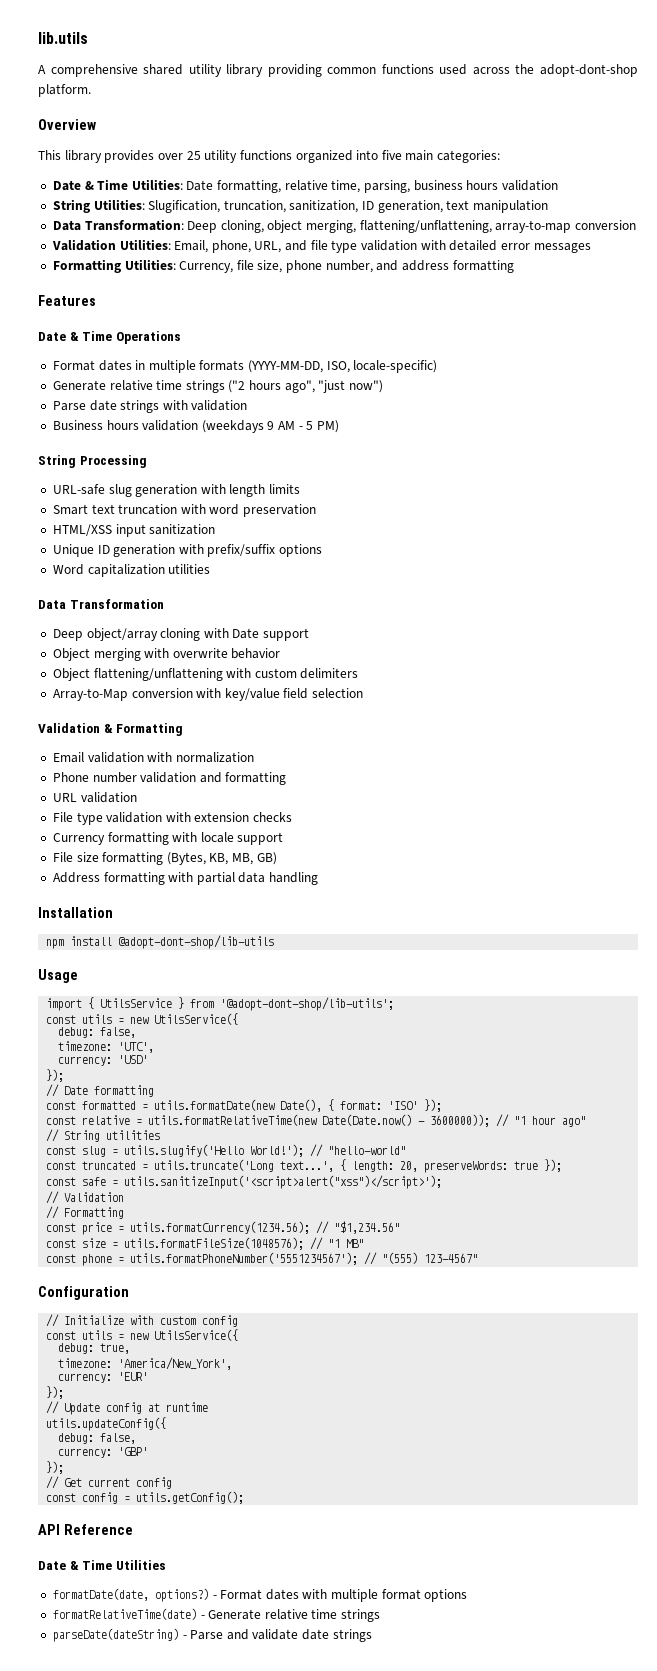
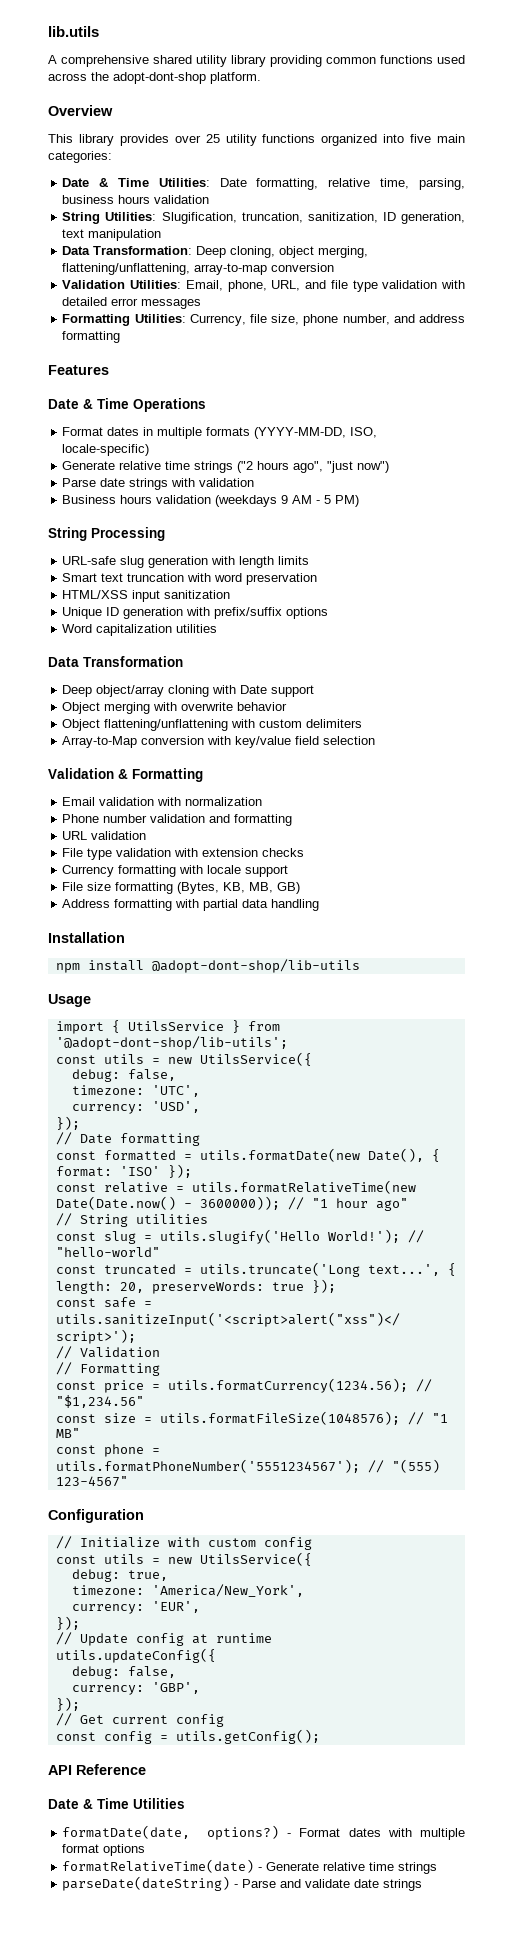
[118,1055,149,1064] 'USD' -> [151,1101,200,1113] 'USD',
[118,1372,149,1381] 'EUR' -> [151,1601,200,1613] 'EUR',
[118,1447,149,1456] 'GBP' -> [151,1682,200,1694] 'GBP',

